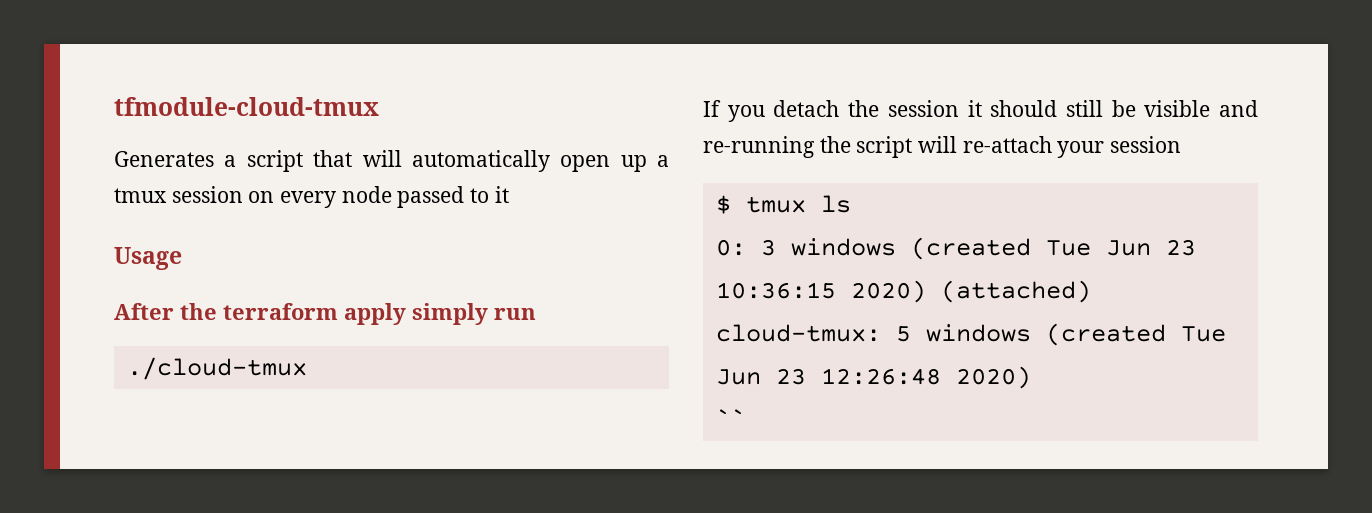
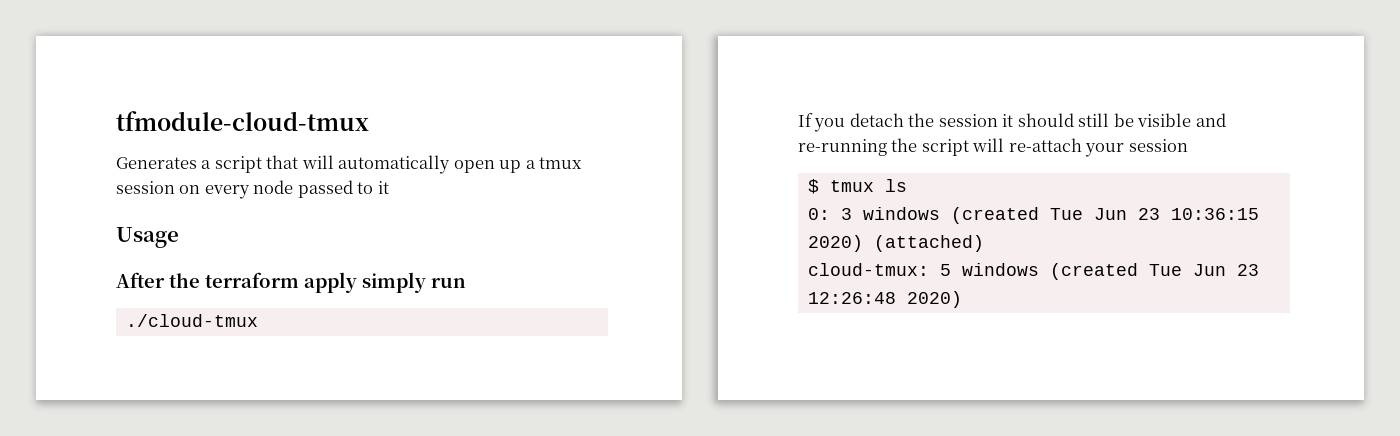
[715,409,746,427] // `` -> (962, 299) none

